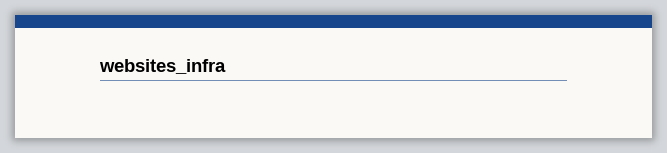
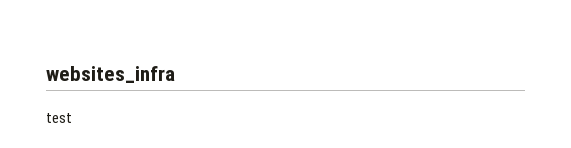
(226, 66) none -> [46,113,72,123] // test

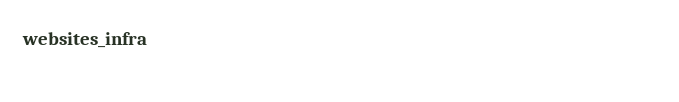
[46,113,72,123] // test -> (147, 40) none

